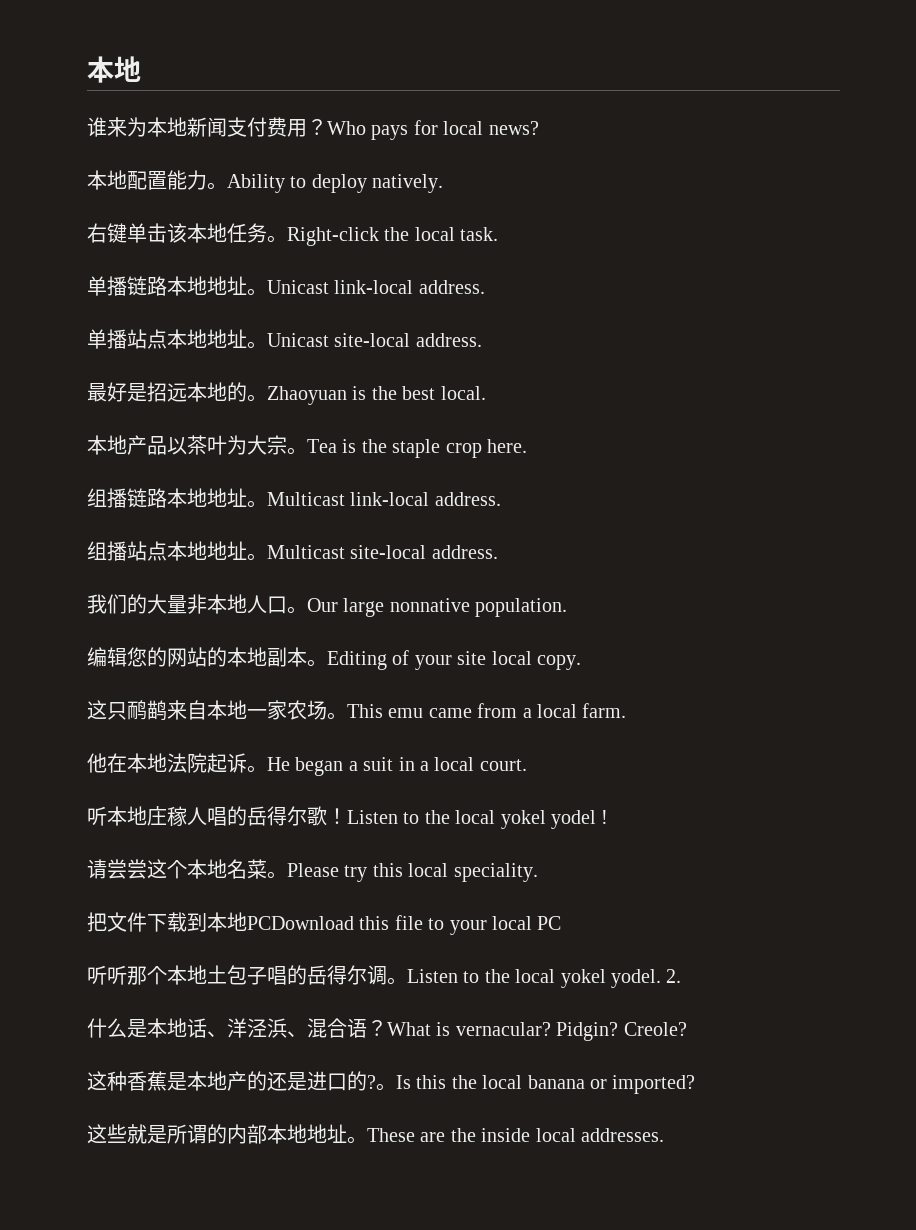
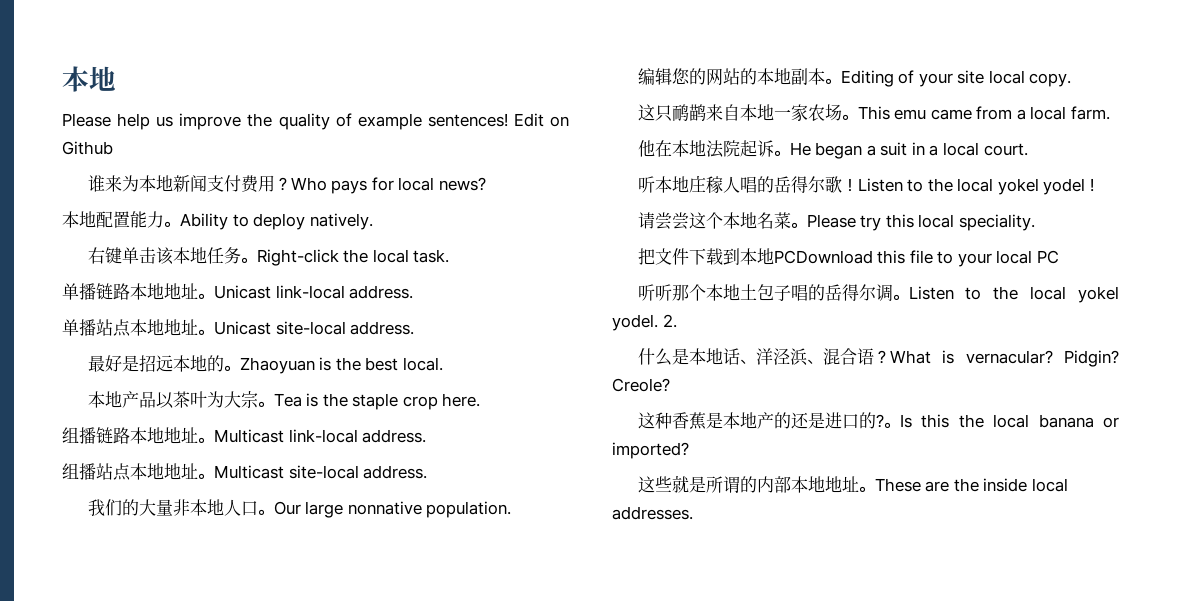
[87,56,141,83] 本地 -> [62,66,116,92] [62,113,570,130] [62,141,113,155] 本地 // Please help us improve the quality of example sentences! Edit on Github

